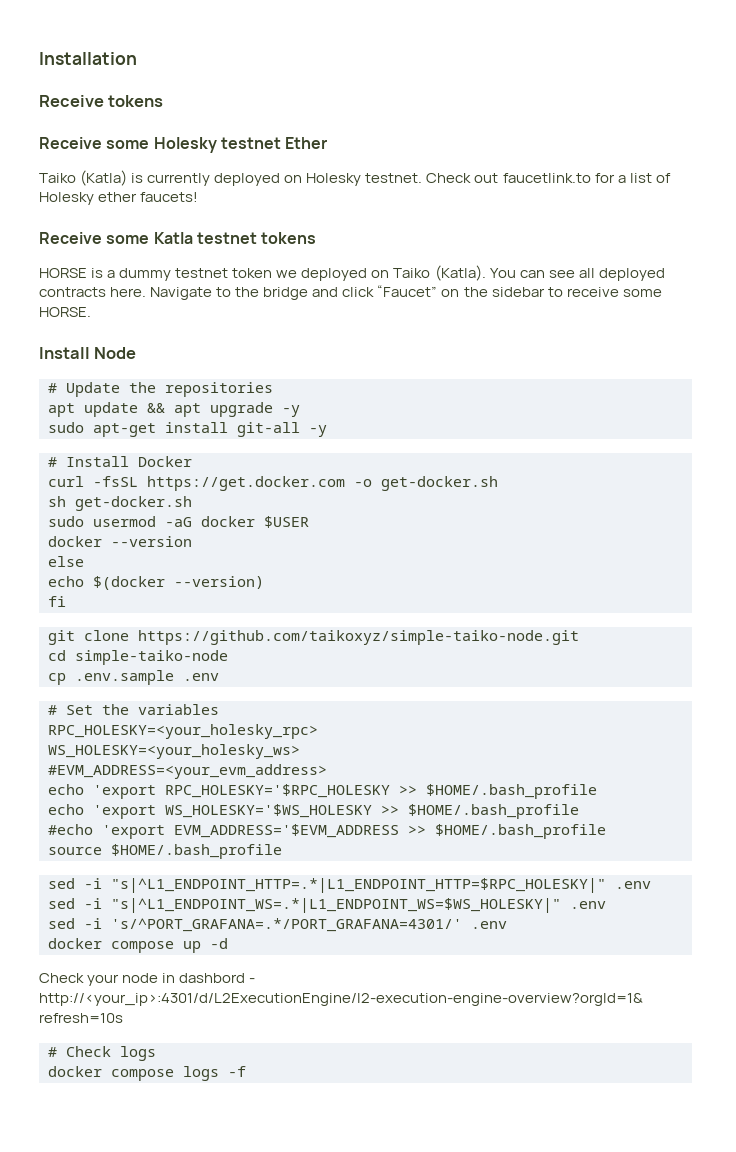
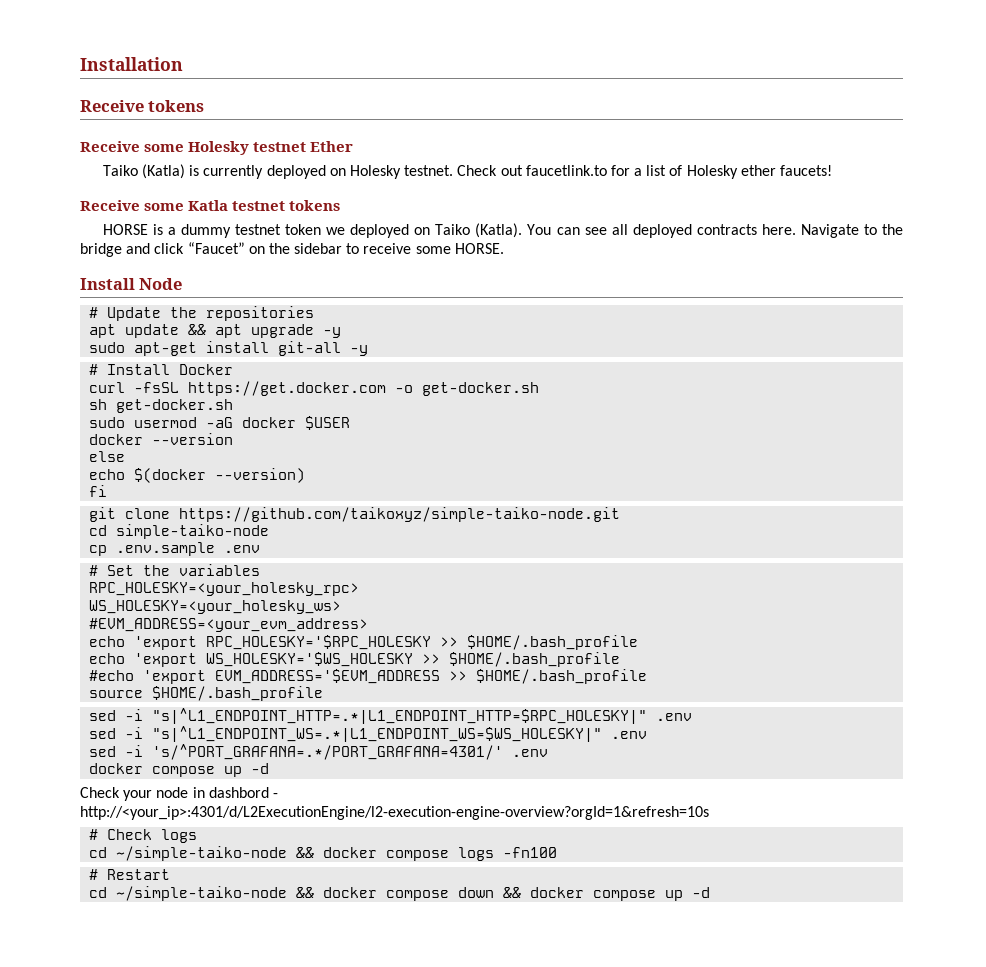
[48,1066,246,1081] docker compose logs -f -> [89,846,558,861] [89,869,171,880] [89,886,711,901] cd ~/simple-taiko-node && docker compose logs -fn100 // # Restart // cd ~/simple-taiko-node && docker compose down && docker compose up -d

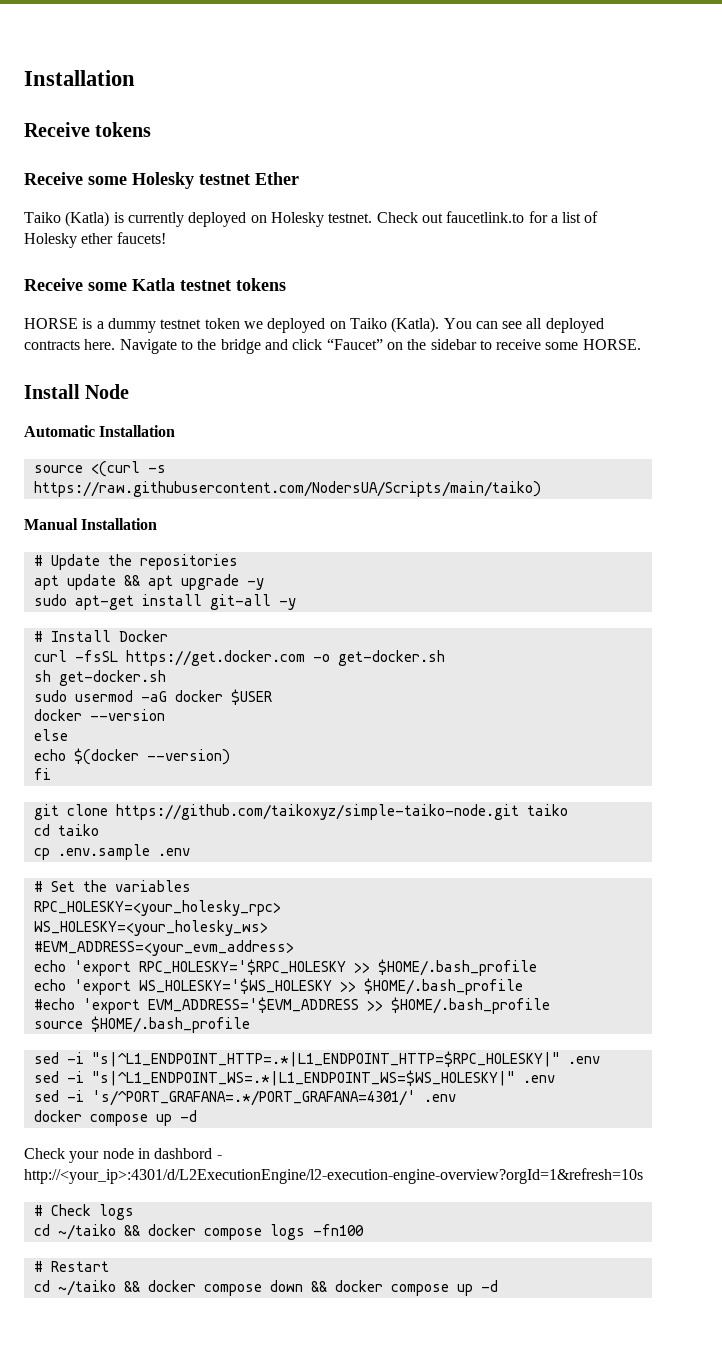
(183, 284) none -> [24,425,176,437] [33,461,166,477] [33,481,541,497] [24,518,158,530] // Automatic Installation // source <(curl -s https://raw.githubusercontent.com/NodersUA/Scripts/main/taiko) // Manual Installation
[89,524,270,539] // cd simple-taiko-node -> [526,804,568,816] [33,824,99,836] taiko // cd taiko
[116,846,288,861] ~/simple-taiko-node -> [57,1224,116,1240] ~/taiko
[116,886,288,901] ~/simple-taiko-node -> [57,1280,116,1296] ~/taiko

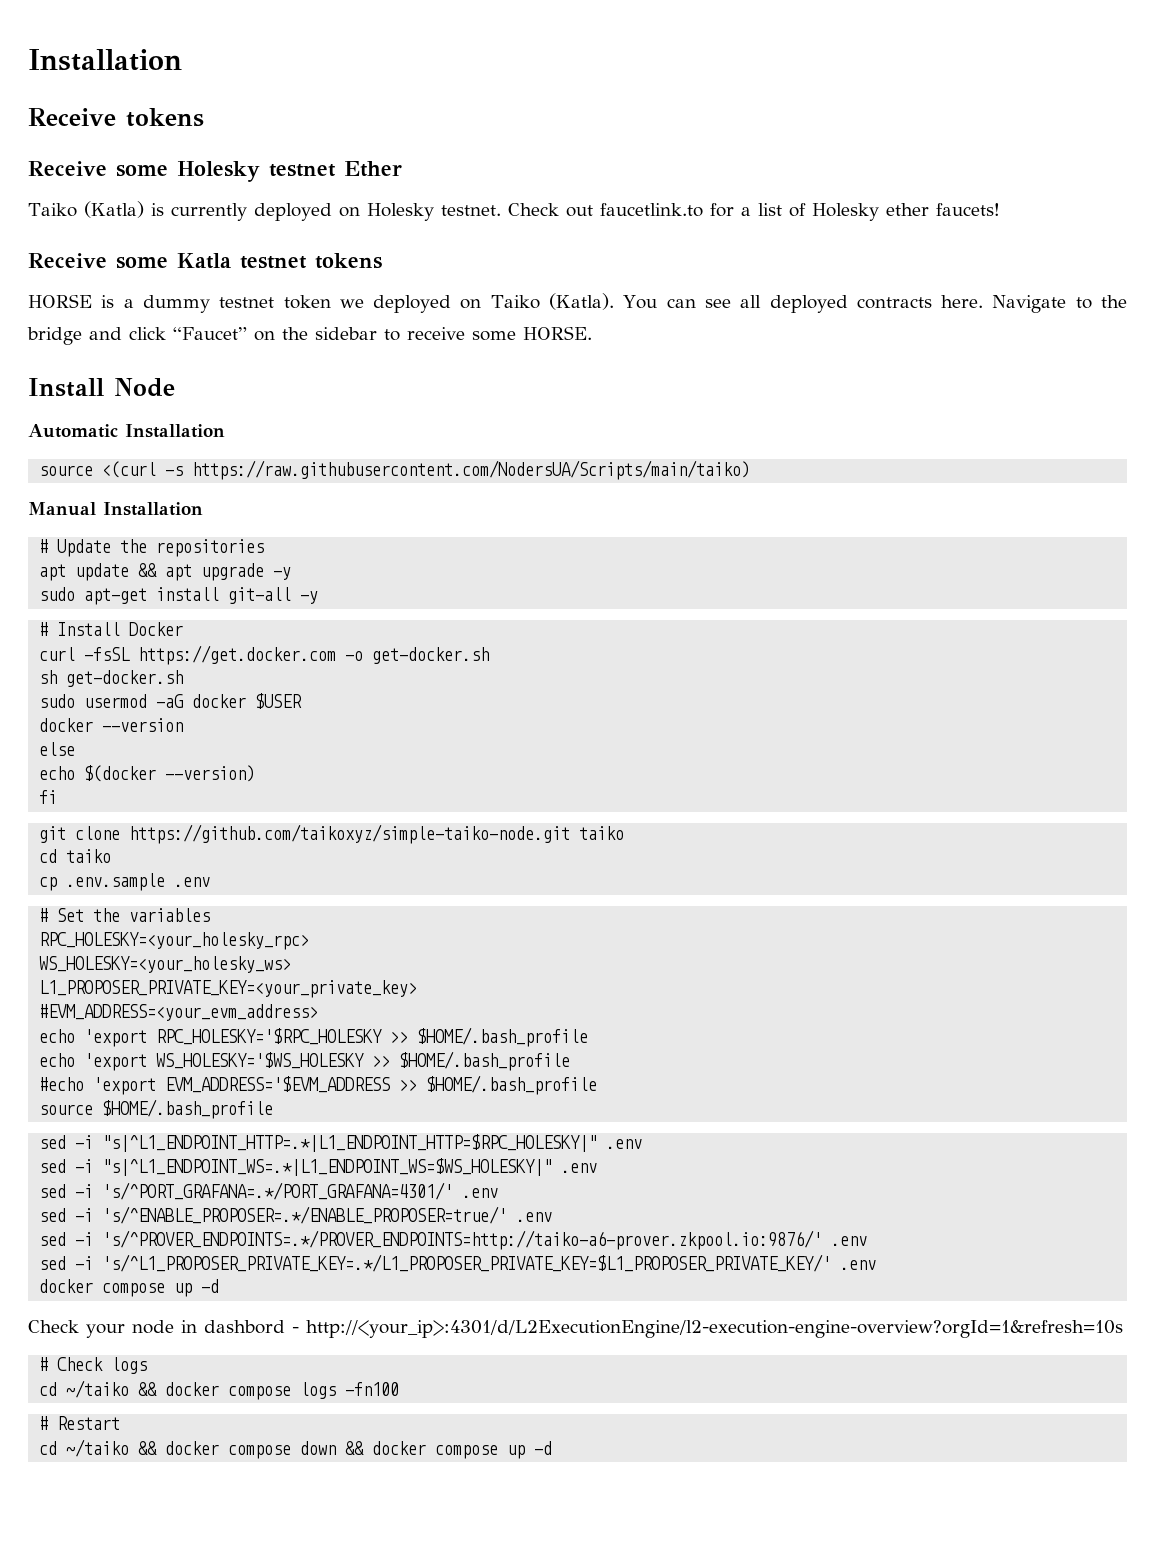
(268, 928) none -> [39,980,418,998] // L1_PROPOSER_PRIVATE_KEY=<your_private_key>
(456, 1098) none -> [39,1206,553,1224] [39,1230,868,1250] [39,1254,877,1272] // sed -i 's/^ENABLE_PROPOSER=.*/ENABLE_PROPOSER=true/' .env // sed -i 's/^PROVER_ENDPOINTS=.*/PROVER_ENDPOINTS=http://taiko-a6-prover.zkpool.io:9876/' .env // sed -i 's/^L1_PROPOSER_PRIVATE_KEY=.*/L1_PROPOSER_PRIVATE_KEY=$L1_PROPOSER_PRIVATE_KEY/' .env

